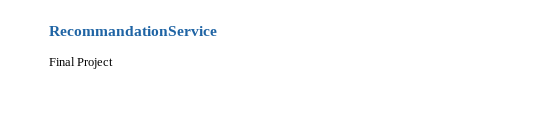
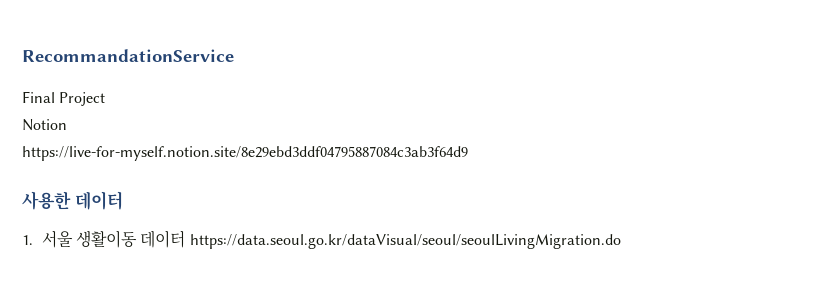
(114, 63) none -> [22,119,67,131] [22,146,468,161] [22,191,123,210] [22,230,621,249] // Notion // https://live-for-myself.notion.site/8e29ebd3ddf04795887084c3ab3f64d9 // 사용한 데이터 // 1. 서울 생활이동 데이터 https://data.seoul.go.kr/dataVisual/seoul/seoulLivingMigration.do

